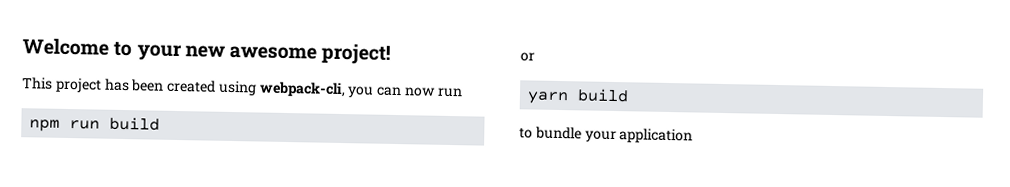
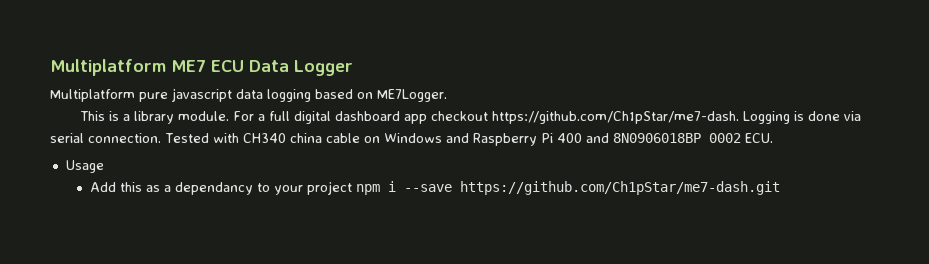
[22,38,392,65] [21,77,463,98] [29,116,161,132] [520,52,535,62] [527,88,630,105] [519,126,694,144] Welcome to your new awesome project! // This project has been created using webpack-cli, you can now run // npm run build // or // yarn build // to bundle your application -> [50,59,353,76] [50,88,447,102] [79,111,862,124] [50,133,773,146] [65,160,104,173] [89,181,780,195] Multiplatform ME7 ECU Data Logger // Multiplatform pure javascript data logging based on ME7Logger. // This is a library module. For a full digital dashboard app checkout https://github.com/Ch1pStar/me7-dash. Logging is done via serial connection. Tested with CH340 china cable on Windows and Raspberry Pi 400 and 8N0906018BP 0002 ECU. // Usage // Add this as a dependancy to your project npm i --save https://github.com/Ch1pStar/me7-dash.git

